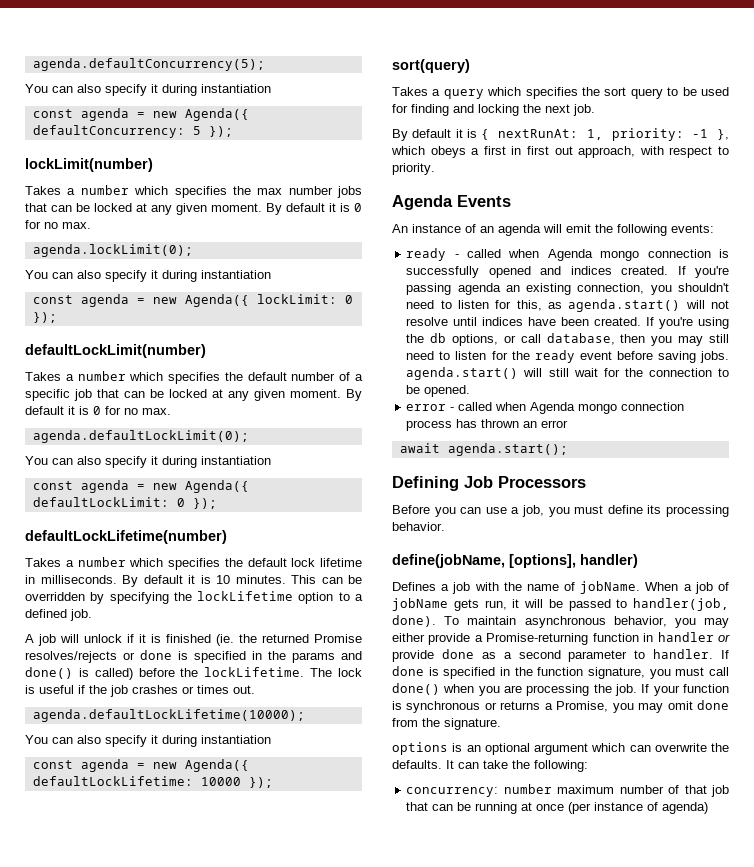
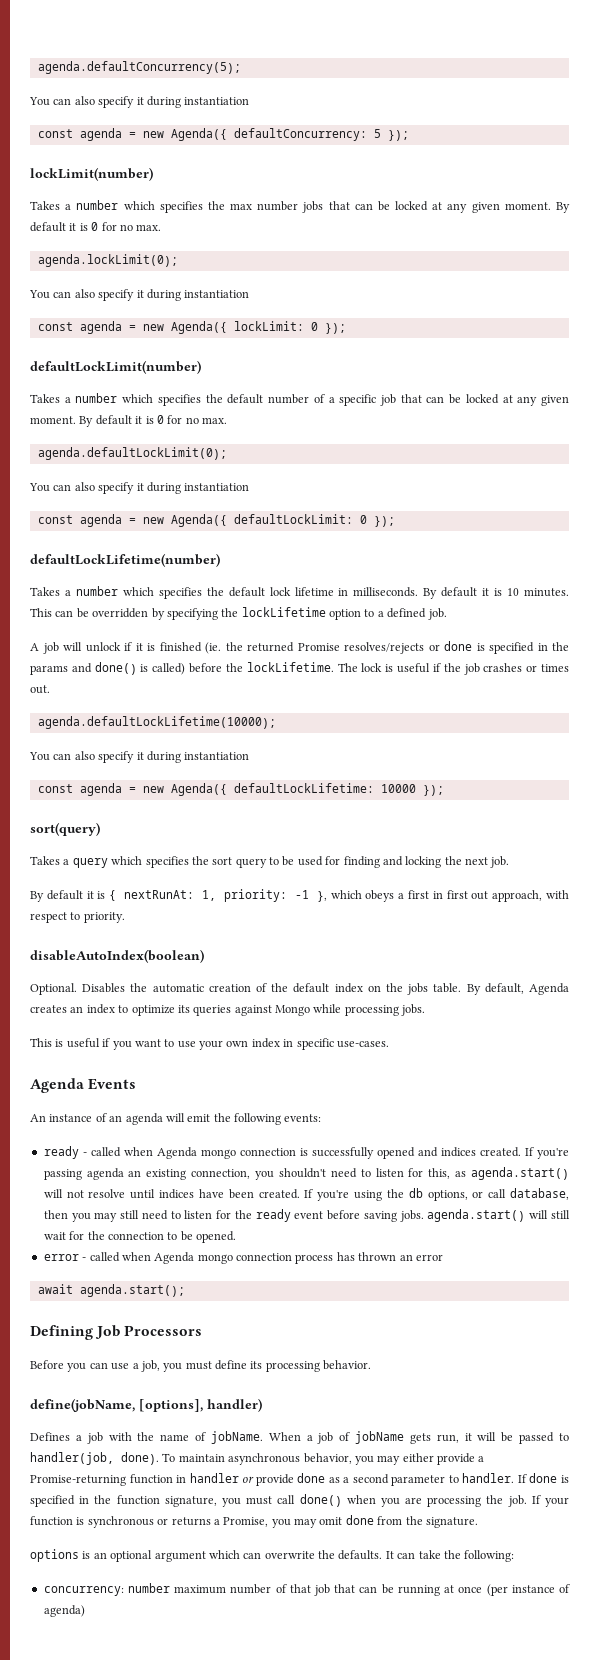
(435, 169) none -> [30,949,204,963] [30,983,569,995] [30,1004,426,1016] [30,1038,389,1050] // disableAutoIndex(boolean) // Optional. Disables the automatic creation of the default index on the jobs table. By default, Agenda creates an index to optimize its queries against Mongo while processing jobs. // This is useful if you want to use your own index in specific use-cases.

